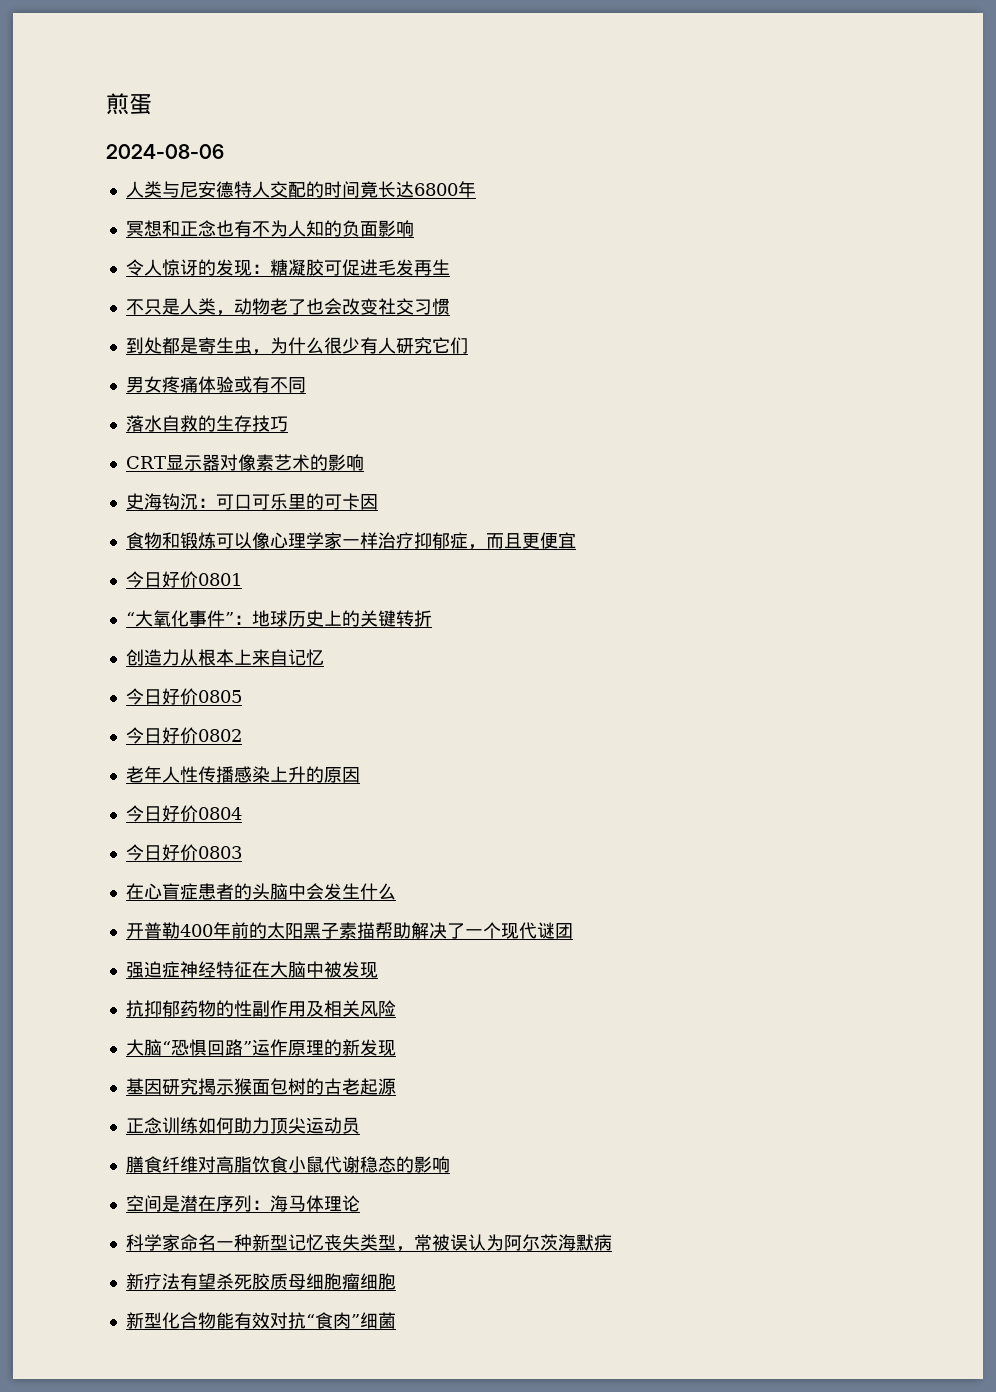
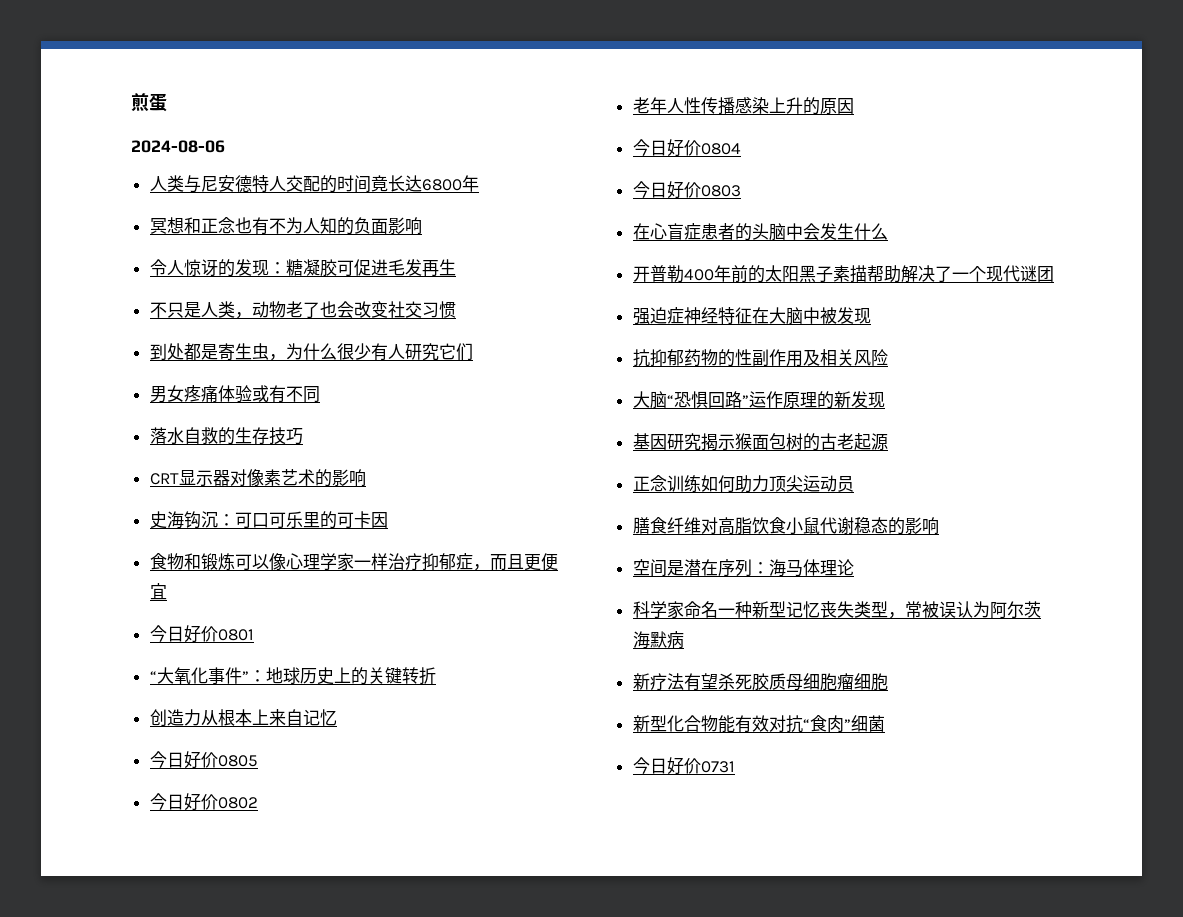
(396, 1320) none -> [632,757,735,775] // 今日好价0731

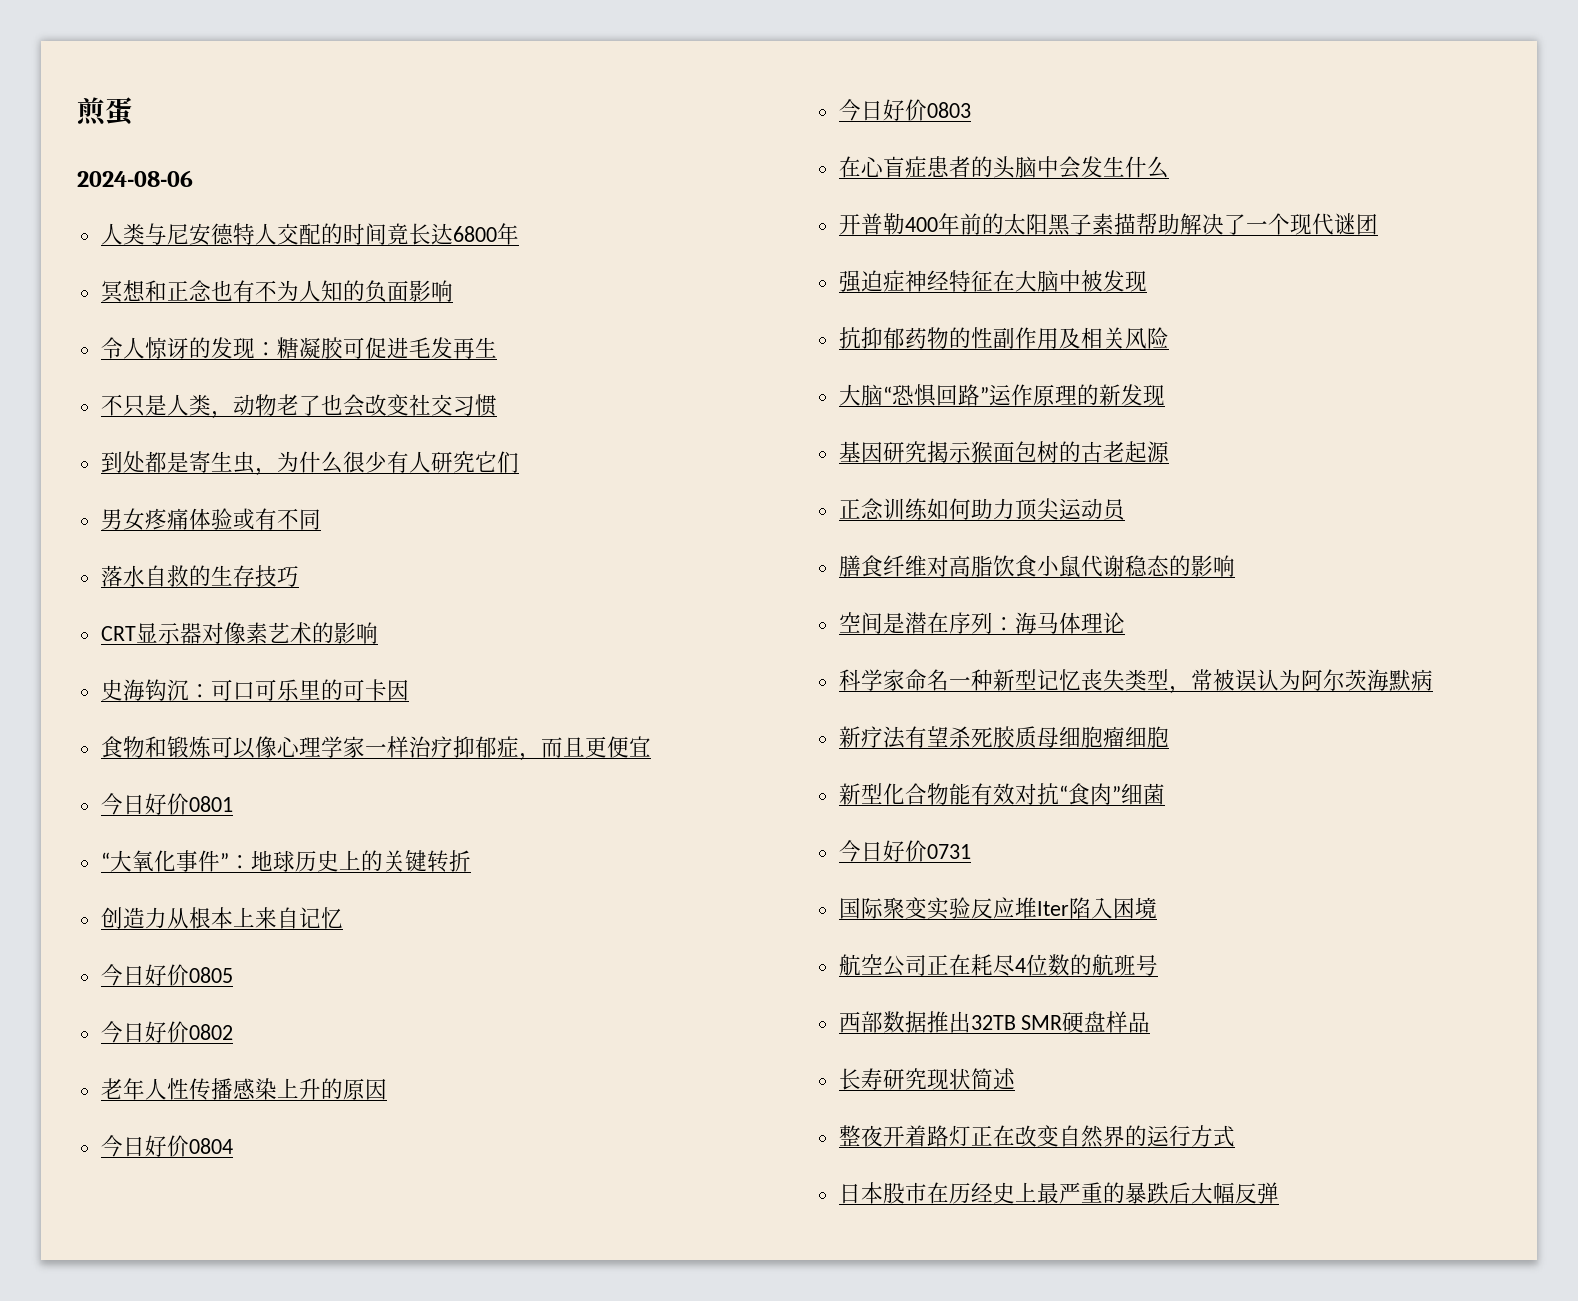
(735, 767) none -> [838,897,1157,920] [838,954,1158,977] [838,1011,1151,1033] [838,1068,1015,1090] [838,1125,1235,1148] [838,1182,1279,1204] // 国际聚变实验反应堆Iter陷入困境 // 航空公司正在耗尽4位数的航班号 // 西部数据推出32TB SMR硬盘样品 // 长寿研究现状简述 // 整夜开着路灯正在改变自然界的运行方式 // 日本股市在历经史上最严重的暴跌后大幅反弹

